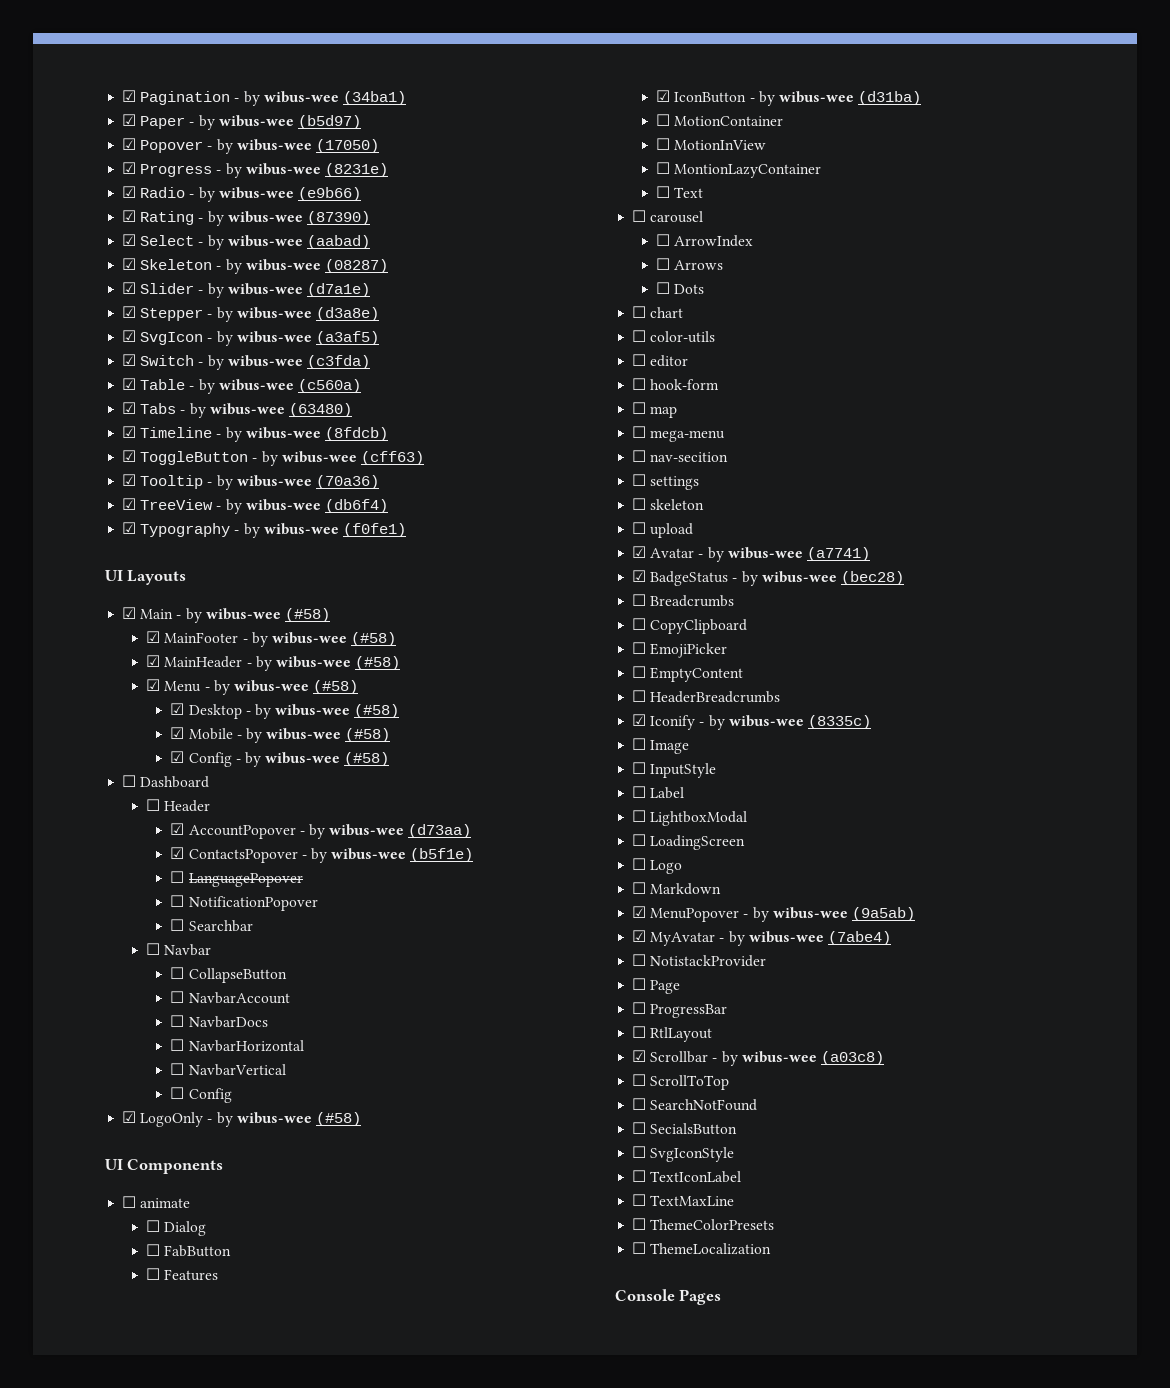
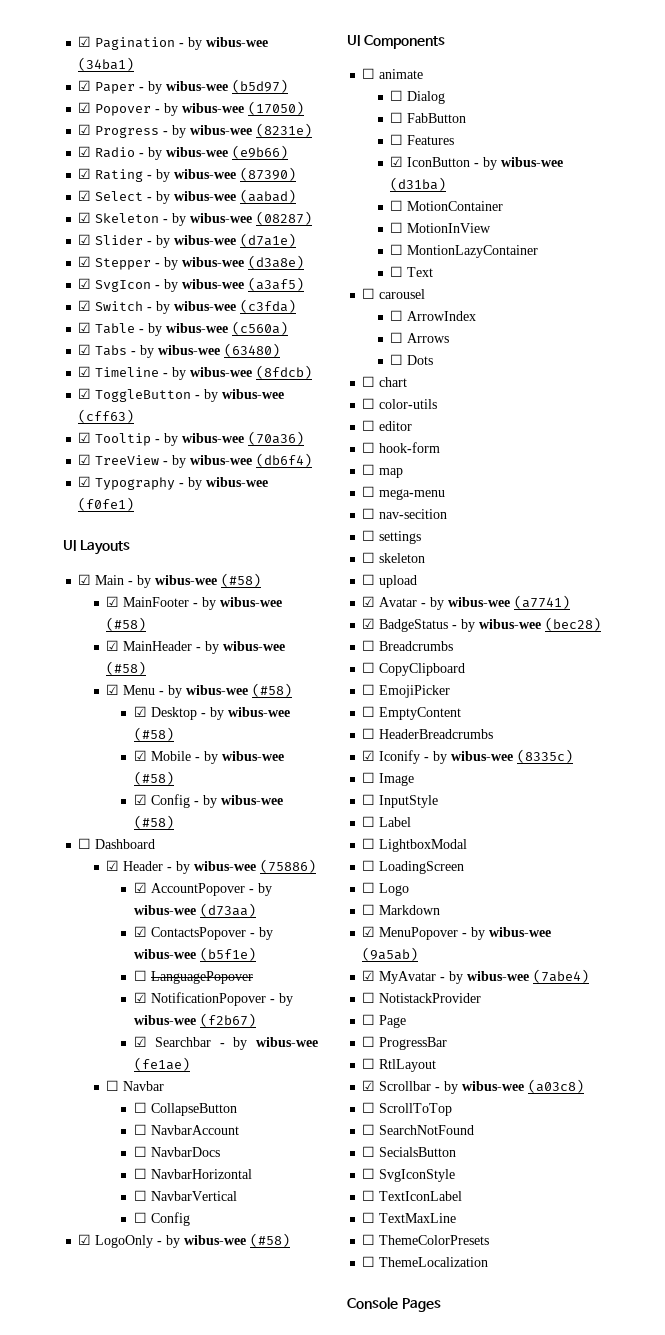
[146,799,161,811] ☐ -> [106,860,120,871] ☑
(211, 806) none -> [167,859,317,874] - by wibus-wee (75886)
[170,895,185,907] ☐ -> [133,992,147,1003] ☑
[170,919,253,932] // ☐ Searchbar -> [269,993,293,1006] [133,1013,256,1027] [133,1036,318,1050] [133,1057,190,1071] - by wibus-wee (f2b67) // ☑ Searchbar - by wibus-wee (fe1ae)

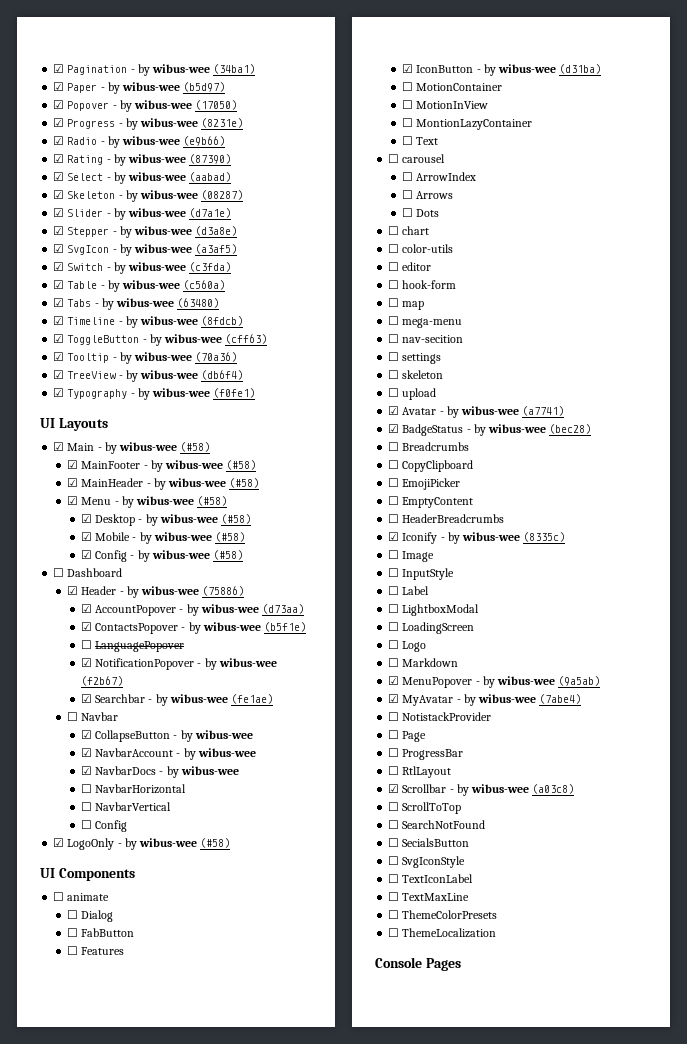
[133,1102,147,1113] ☐ -> [80,730,92,739] ☑
[133,1124,239,1135] [133,1146,220,1157] // ☐ NavbarAccount // ☐ NavbarDocs -> [173,730,253,742] [80,748,256,760] [80,766,239,778] - by wibus-wee // ☑ NavbarAccount - by wibus-wee // ☑ NavbarDocs - by wibus-wee

